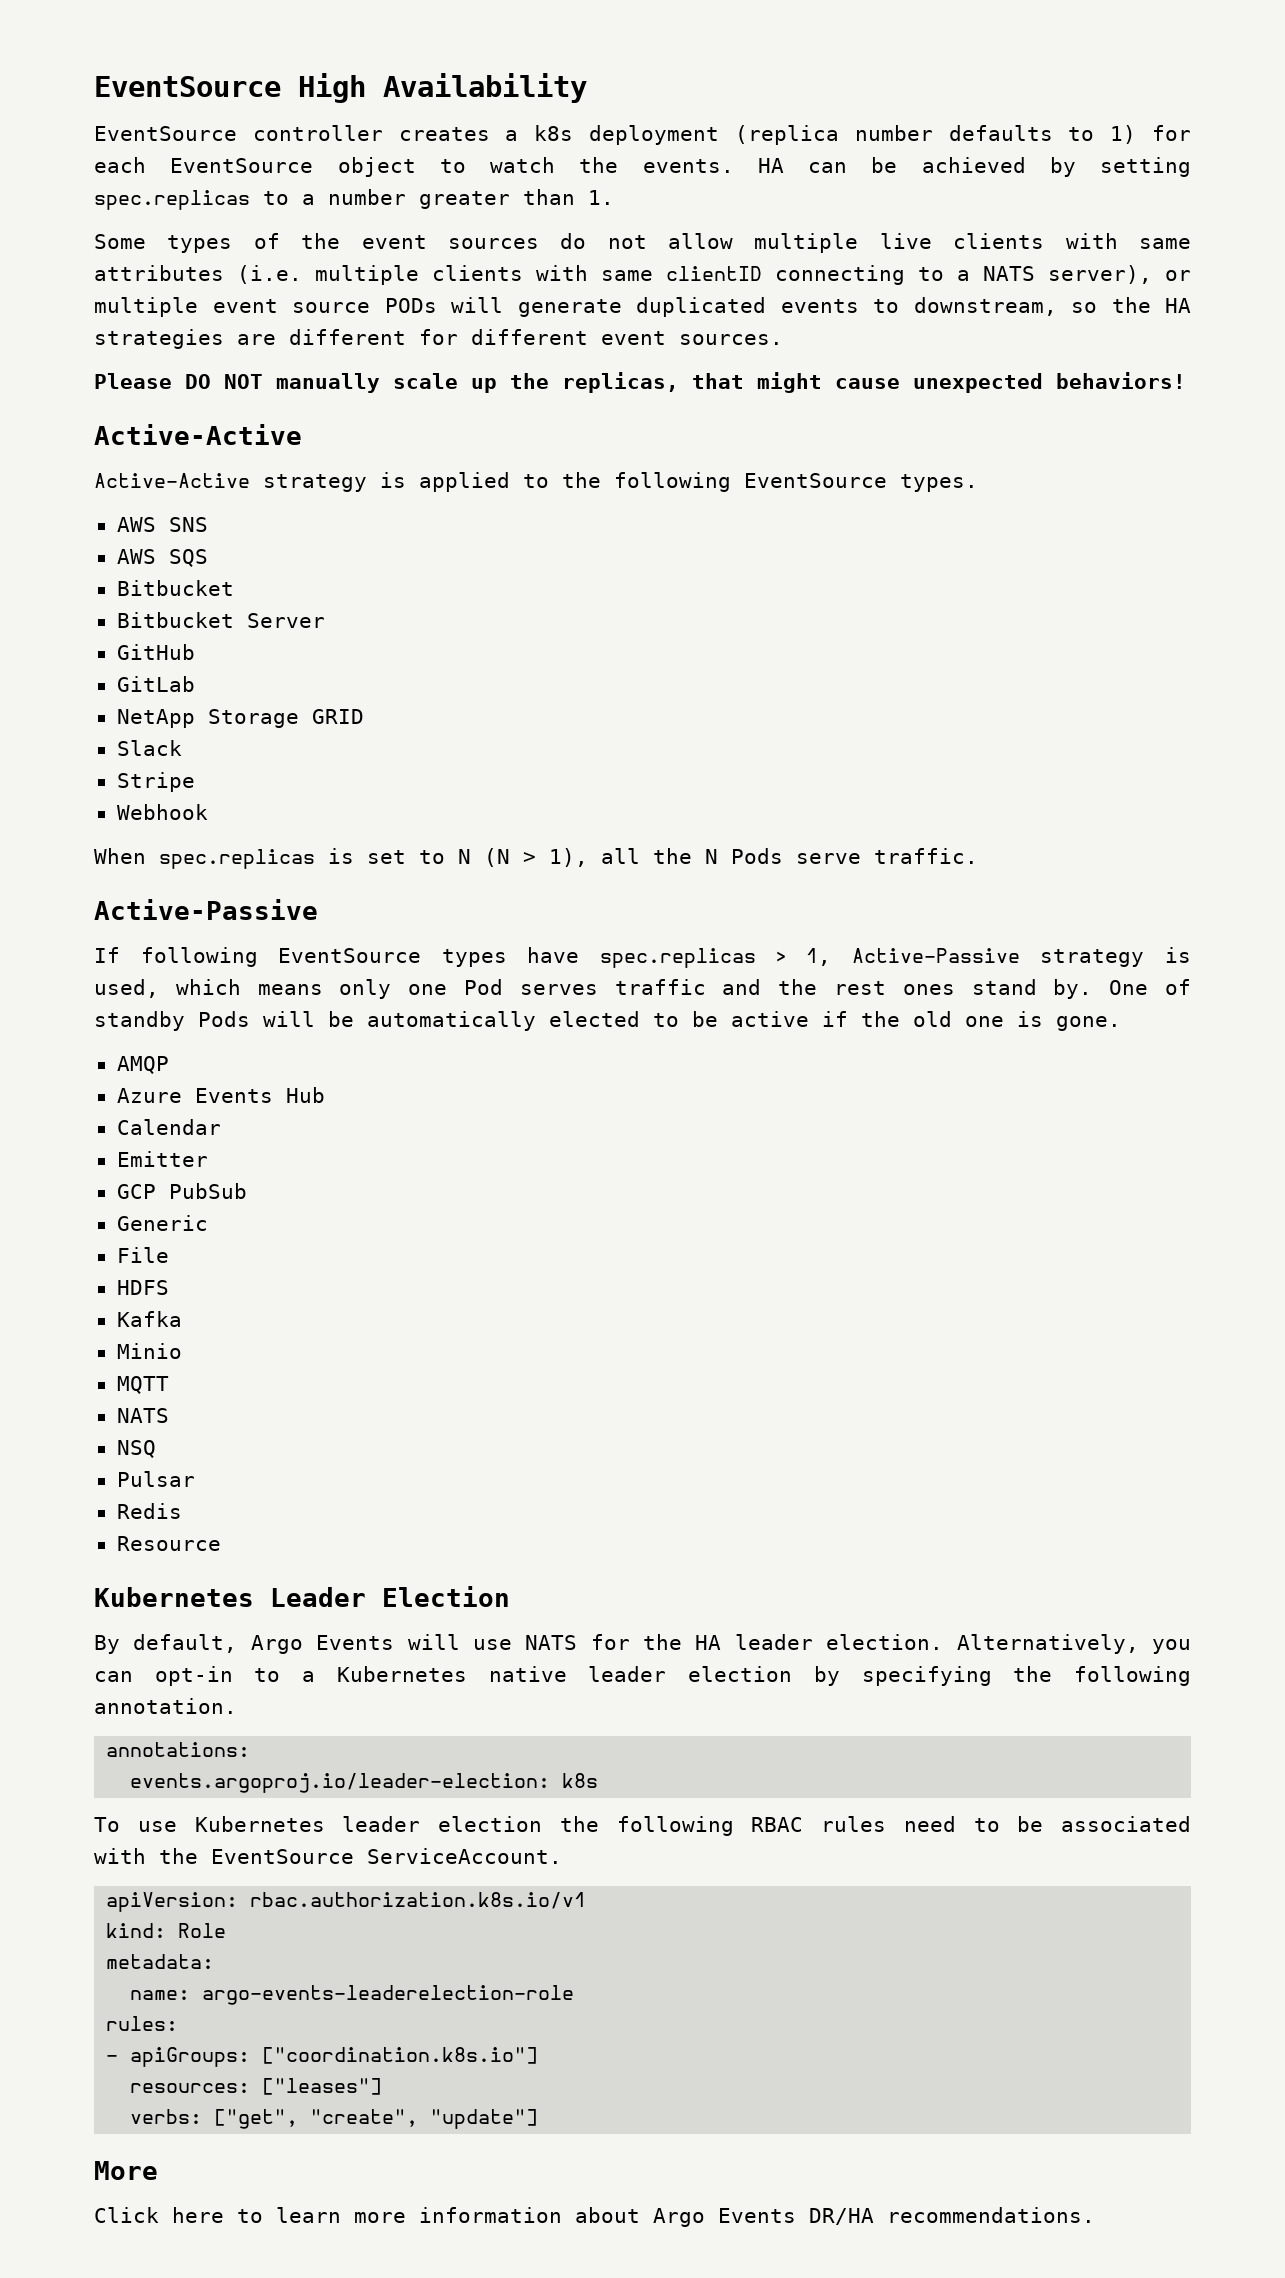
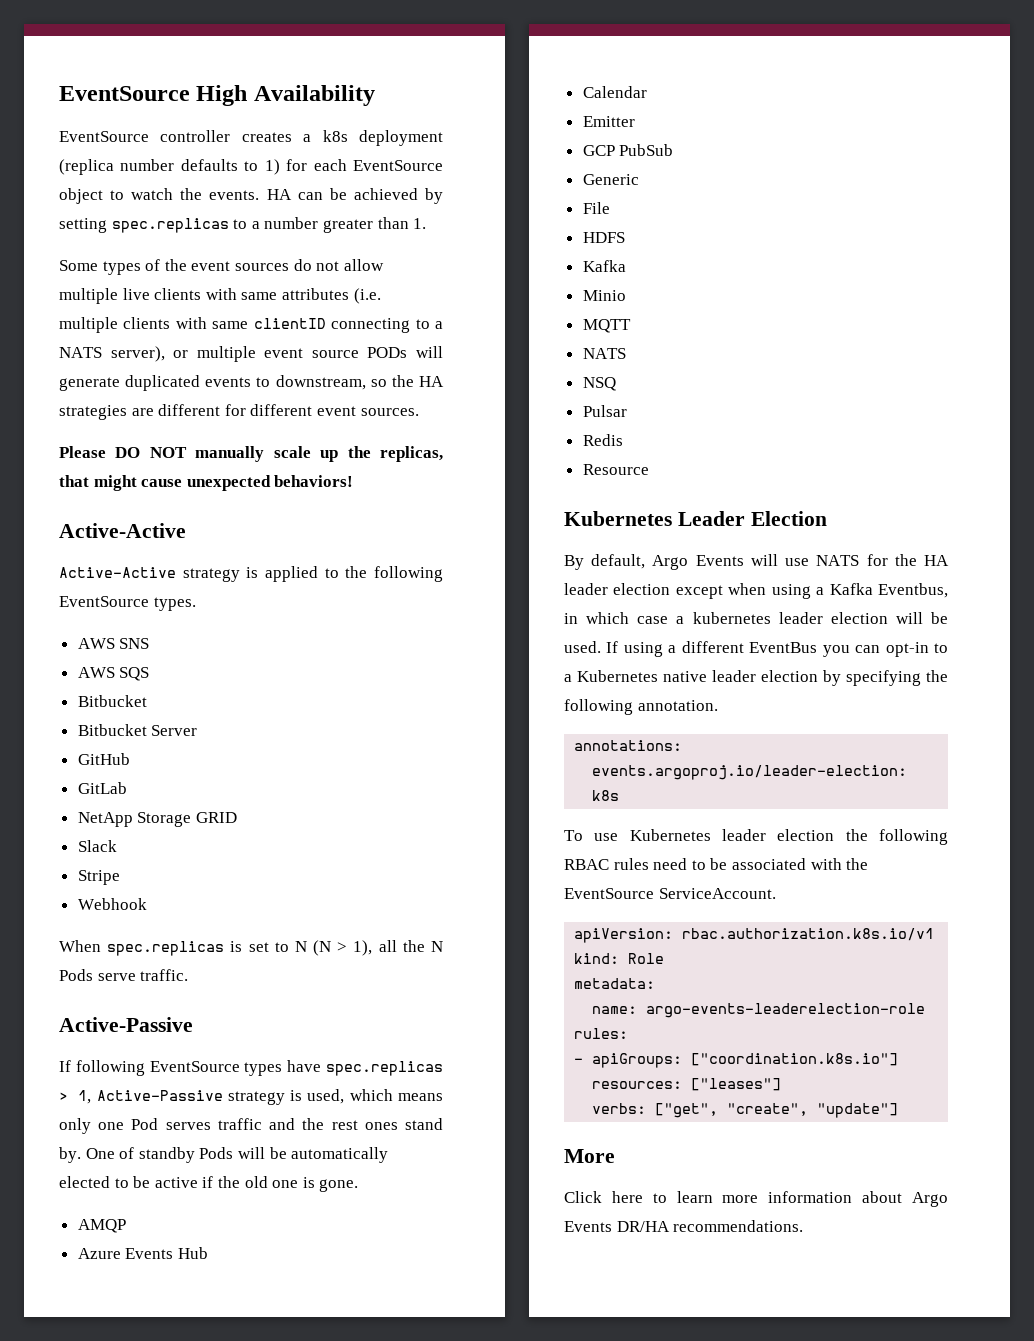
[826,1634,1139,1654] election. Alternatively, -> [613,583,948,599] [564,612,948,624] [564,641,818,657] election except when using a Kafka Eventbus, in which case a kubernetes leader election will be used. If using a different EventBus

